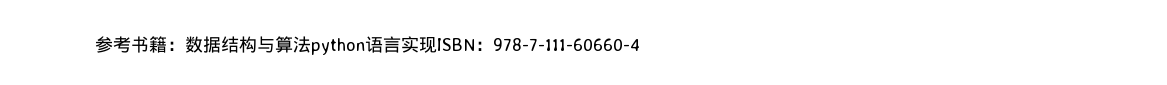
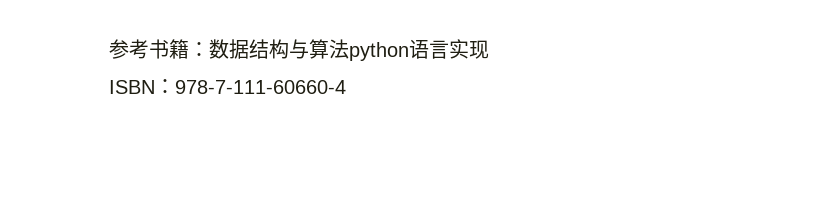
(437, 45) none -> (489, 49) //

